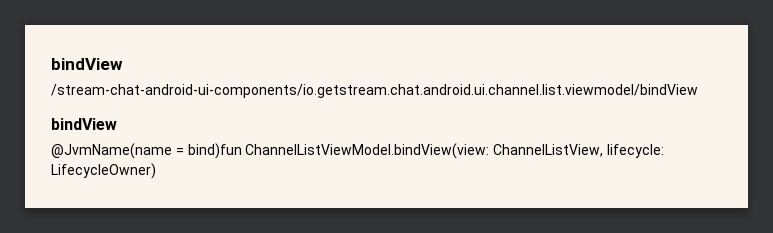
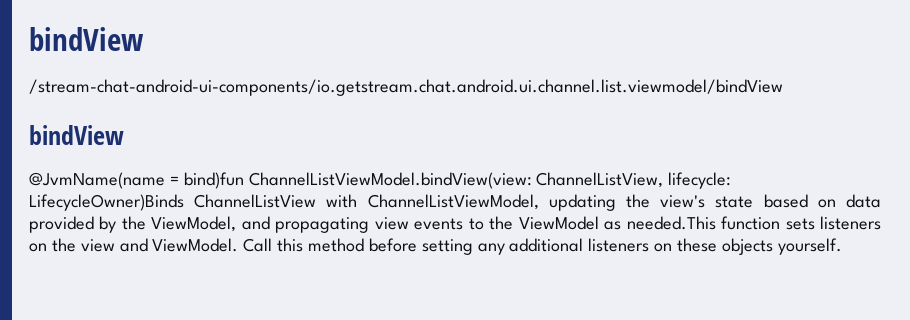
[51,163,156,179] LifecycleOwner) -> [29,194,882,211] [29,216,882,233] [29,238,842,255] LifecycleOwner)Binds ChannelListView with ChannelListViewModel, updating the view's state based on data provided by the ViewModel, and propagating view events to the ViewModel as needed.This function sets listeners on the view and ViewModel. Call this method before setting any additional listeners on these objects yourself.

